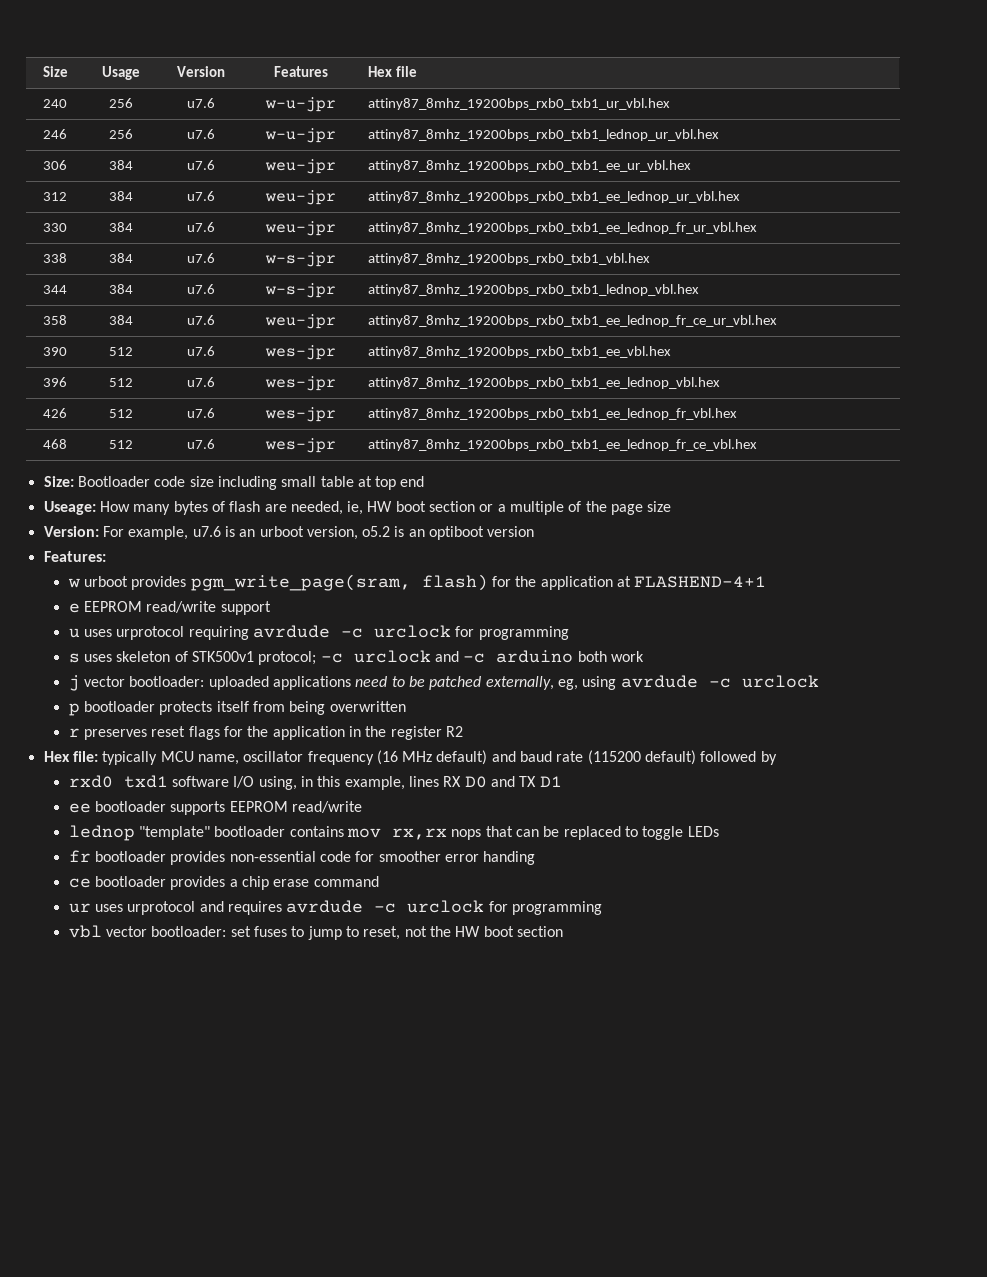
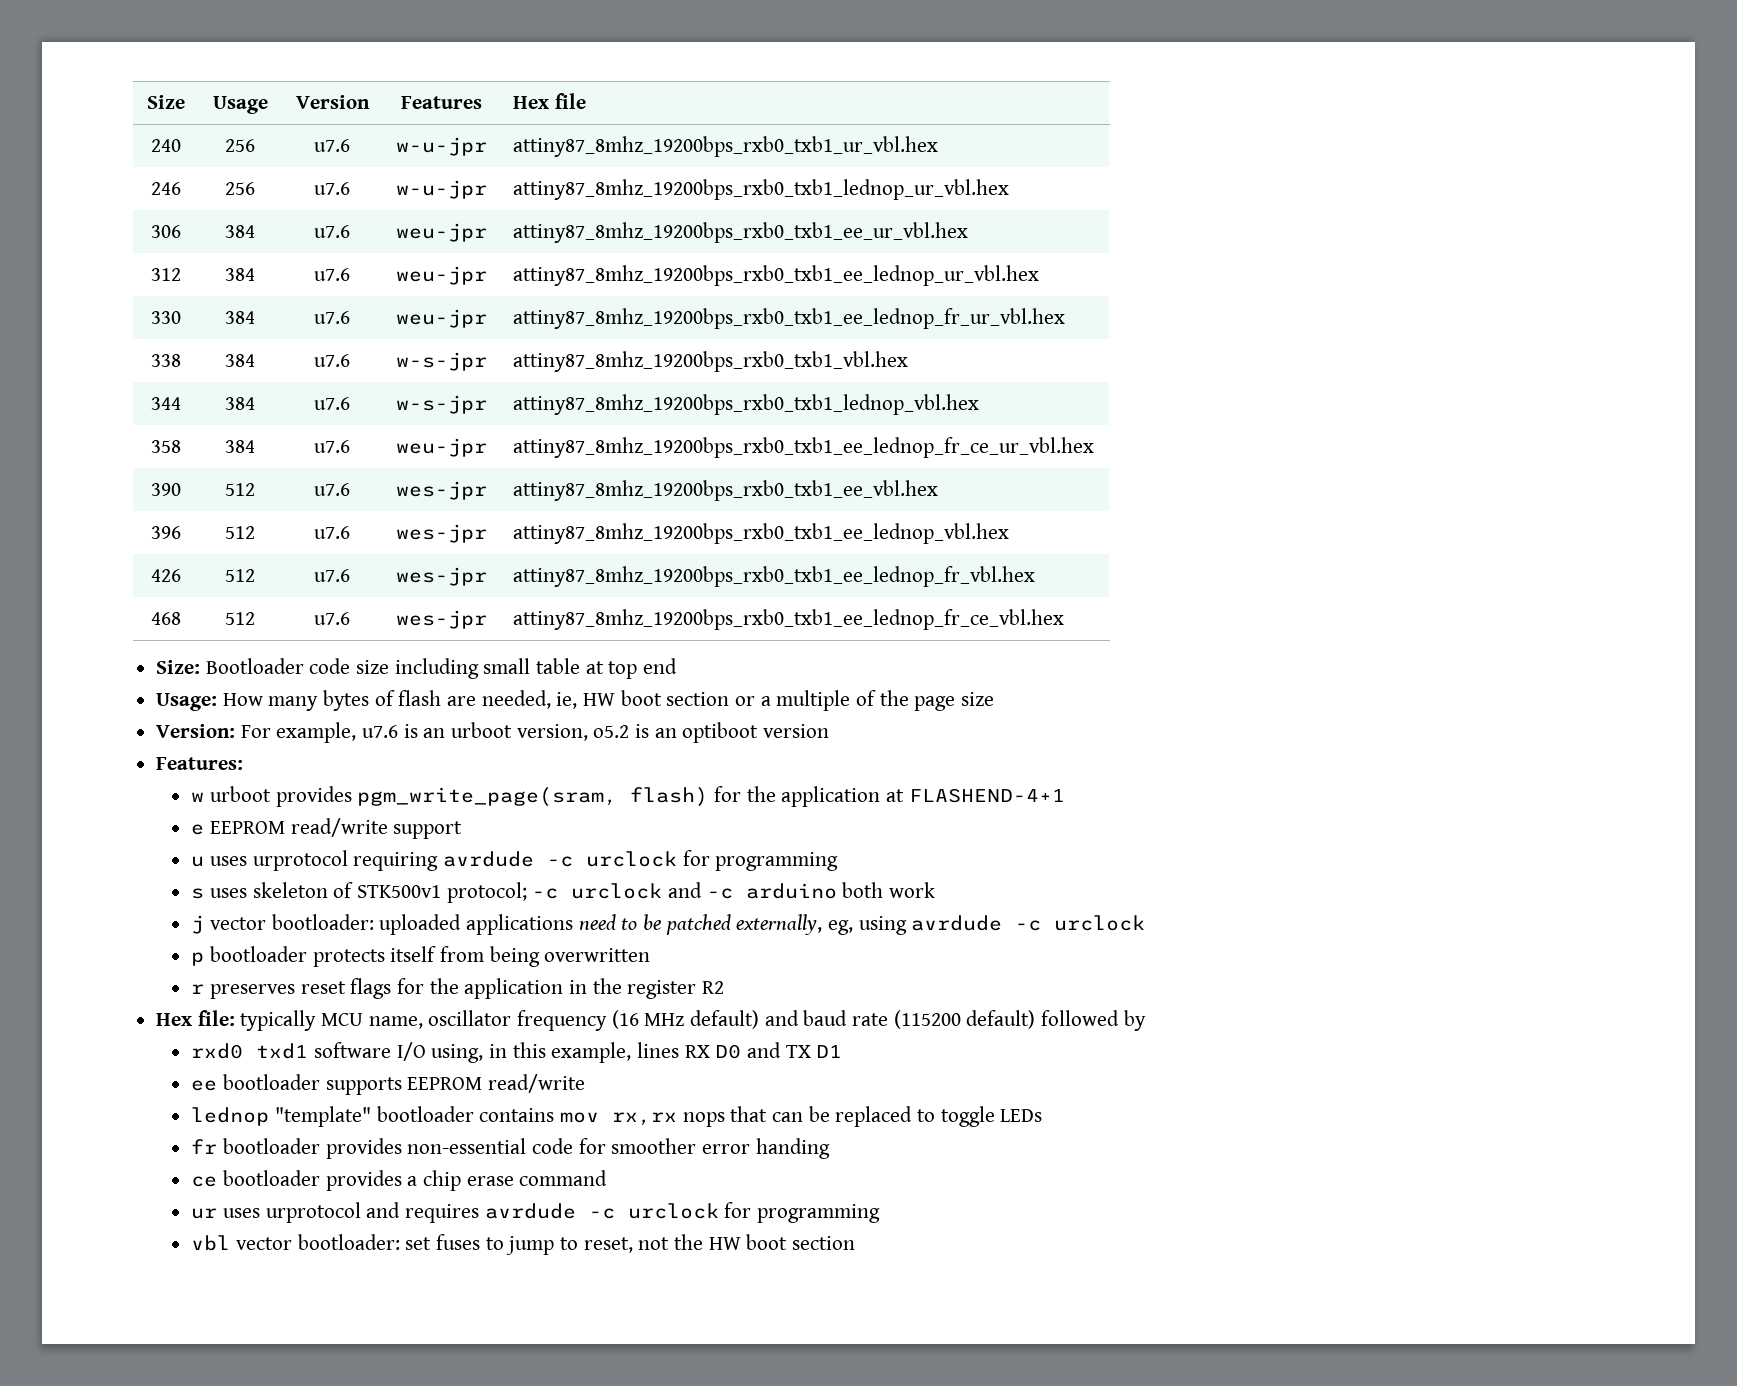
[43,501,96,515] Useage: -> [156,693,218,711] Usage:

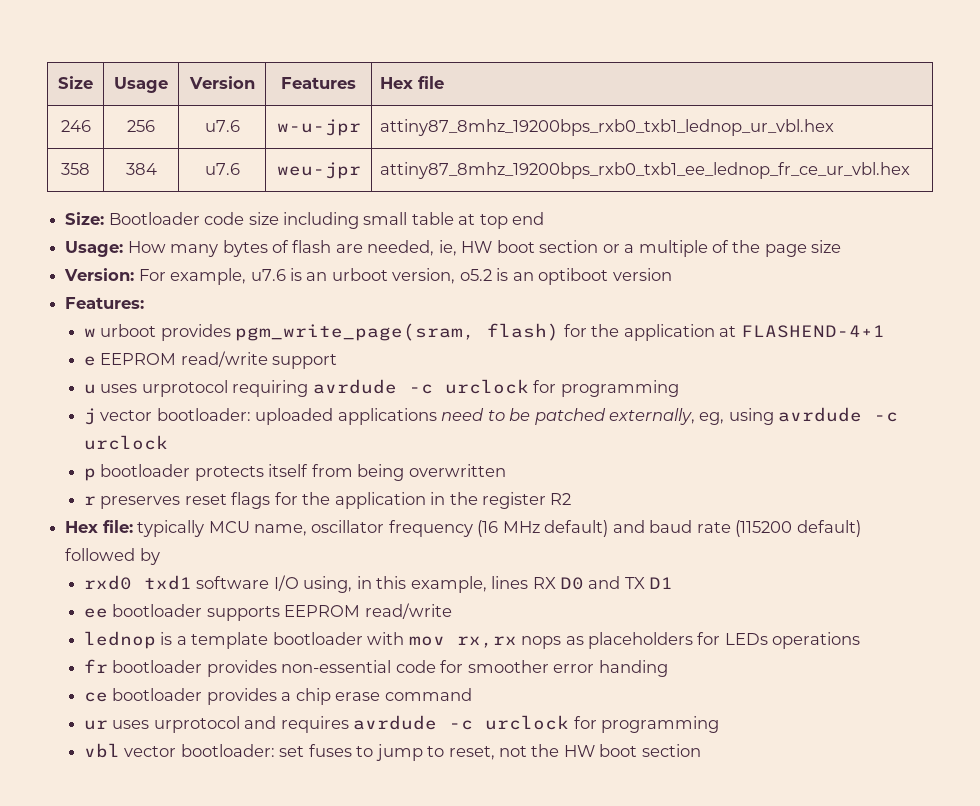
[151,139,181,152] [225,139,255,152] [314,139,350,152] [396,137,487,156] [513,136,939,157] // 240 | 256 | u7.6 | w-u-jpr | attiny87_8mhz_19200bps_rxb0_txb1_ur_vbl.hex -> (445, 82) none
[151,225,181,238] [225,225,255,238] [314,225,350,238] [396,223,487,242] [513,222,969,243] [151,268,181,281] [225,268,255,281] [314,268,350,281] [396,266,487,285] [513,265,1040,286] [151,311,181,324] [225,311,255,324] [314,311,350,324] [396,309,487,328] [513,308,1066,329] [151,354,181,367] [225,354,255,367] [314,354,350,367] [396,352,487,371] [513,351,909,372] [151,397,181,410] [225,397,255,410] [314,397,350,410] [396,395,487,414] [513,394,980,415] // 306 | 384 | u7.6 | weu-jpr | attiny87_8mhz_19200bps_rxb0_txb1_ee_ur_vbl.hex // 312 | 384 | u7.6 | weu-jpr | attiny87_8mhz_19200bps_rxb0_txb1_ee_lednop_ur_vbl.hex // 330 | 384 | u7.6 | weu-jpr | attiny87_8mhz_19200bps_rxb0_txb1_ee_lednop_fr_ur_vbl.hex // 338 | 384 | u7.6 | w-s-jpr | attiny87_8mhz_19200bps_rxb0_txb1_vbl.hex // 344 | 384 | u7.6 | w-s-jpr | attiny87_8mhz_19200bps_rxb0_txb1_lednop_vbl.hex -> (835, 127) none
[151,483,181,496] [225,483,255,496] [314,483,350,496] [396,481,487,500] [513,480,939,501] [151,526,181,539] [225,526,255,539] [314,526,350,539] [396,524,487,543] [513,523,1010,544] [151,569,181,582] [225,569,255,582] [314,569,350,582] [396,567,487,586] [513,566,1036,587] [151,612,181,625] [225,612,255,625] [314,612,350,625] [396,610,487,629] [513,609,1065,630] // 390 | 512 | u7.6 | wes-jpr | attiny87_8mhz_19200bps_rxb0_txb1_ee_vbl.hex // 396 | 512 | u7.6 | wes-jpr | attiny87_8mhz_19200bps_rxb0_txb1_ee_lednop_vbl.hex // 426 | 512 | u7.6 | wes-jpr | attiny87_8mhz_19200bps_rxb0_txb1_ee_lednop_fr_vbl.hex // 468 | 512 | u7.6 | wes-jpr | attiny87_8mhz_19200bps_rxb0_txb1_ee_lednop_fr_ce_vbl.hex -> (911, 170) none
[191,882,936,903] // s uses skeleton of STK500v1 protocol; -c urclock and -c arduino both work -> (679, 388) none
[275,1106,995,1127] "template" bootloader contains mov rx,rx nops that can be replaced to toggle -> [160,632,721,649] is a template bootloader with mov rx,rx nops as placeholders for
(1043, 1115) none -> [772,632,861,649] operations

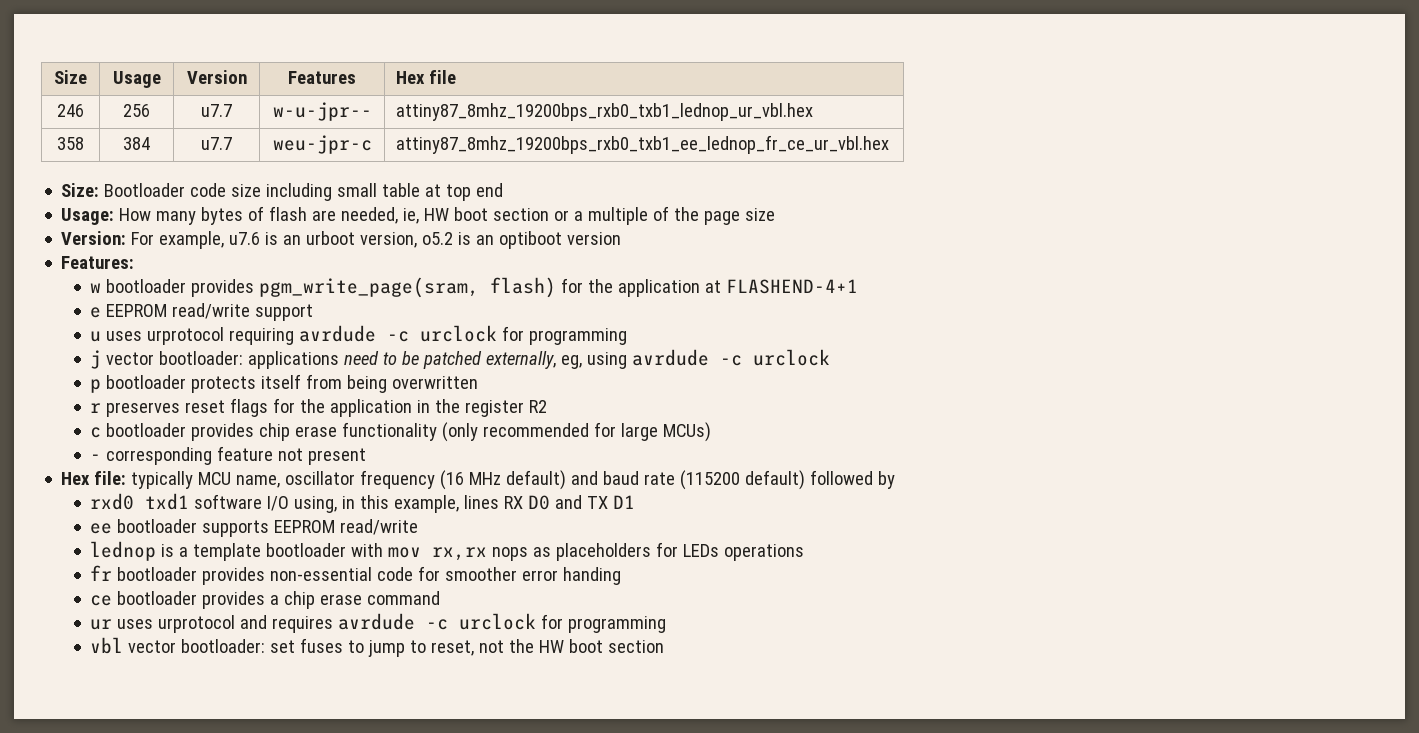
[204,120,240,132] [276,119,361,136] u7.6 | w-u-jpr -> [201,104,232,117] [272,102,372,121] u7.7 | w-u-jpr--
[204,163,240,175] [276,162,361,179] u7.6 | weu-jpr -> [201,137,232,150] [272,135,372,154] u7.7 | weu-jpr-c
[100,324,157,337] urboot -> [106,279,187,293] bootloader
[255,408,334,425] uploaded -> (244, 358) none
(572, 499) none -> [90,422,712,442] [90,446,367,465] // c bootloader provides chip erase functionality (only recommended for large MCUs) // - corresponding feature not present

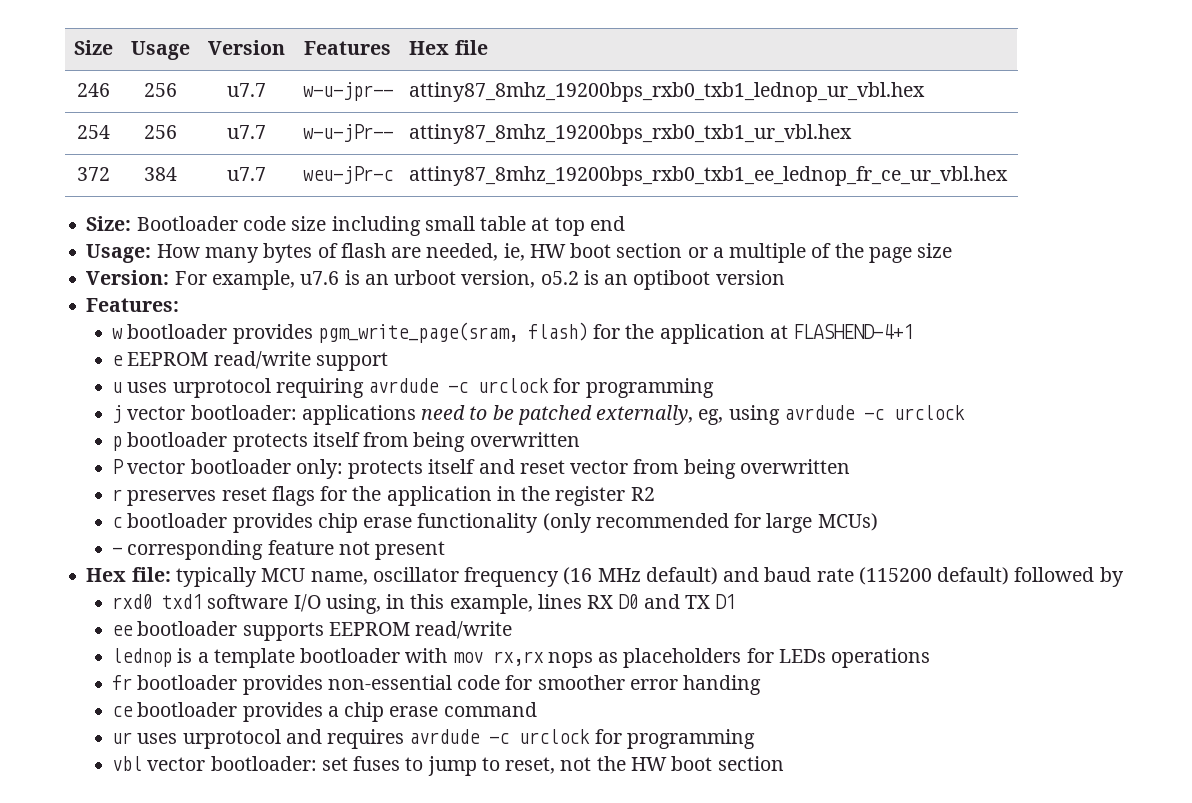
[57,137,84,150] 358 -> [77,125,110,139] [143,125,177,139] [226,125,266,139] [302,124,393,142] [409,124,853,144] [77,167,110,181] 254 | 256 | u7.7 | w-u-jPr-- | attiny87_8mhz_19200bps_rxb0_txb1_ur_vbl.hex // 372
[272,135,372,154] weu-jpr-c -> [302,166,393,184] weu-jPr-c
(479, 382) none -> [112,459,851,479] // P vector bootloader only: protects itself and reset vector from being overwritten

